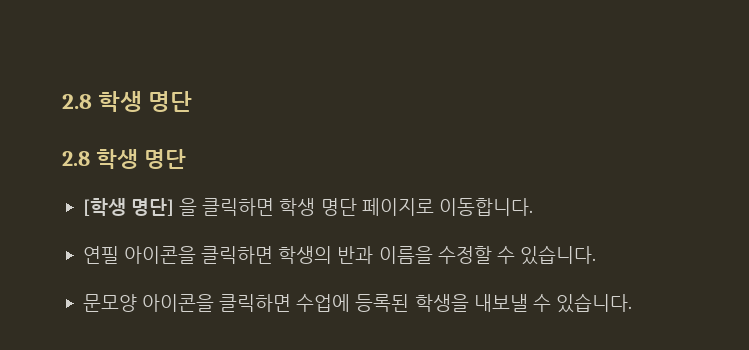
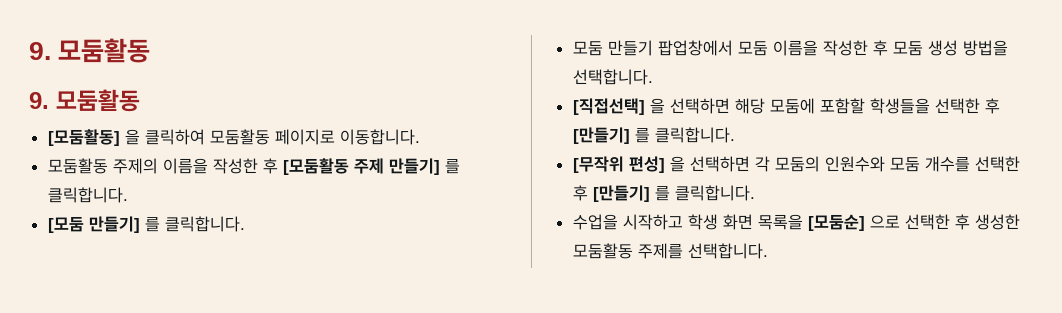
[62,91,193,112] [62,149,186,169] [82,198,533,216] [82,245,596,265] [82,293,632,313] 2.8 학생 명단 // 2.8 학생 명단 // [학생 명단] 을 클릭하면 학생 명단 페이지로 이동합니다. // 연필 아이콘을 클릭하면 학생의 반과 이름을 수정할 수 있습니다. // 문모양 아이콘을 클릭하면 수업에 등록된 학생을 내보낼 수 있습니다. -> [29,38,151,63] [29,89,140,112] [47,129,420,146] [47,158,460,175] [47,187,128,203] [47,216,245,233] [572,40,1008,56] [572,69,653,85] [572,98,1000,115] [572,127,735,144] [572,156,1020,173] [572,185,755,202] [572,214,1020,231] [572,243,768,259] 9. 모둠활동 // 9. 모둠활동 // [모둠활동] 을 클릭하여 모둠활동 페이지로 이동합니다. // 모둠활동 주제의 이름을 작성한 후 [모둠활동 주제 만들기] 를 클릭합니다. // [모둠 만들기] 를 클릭합니다. // 모둠 만들기 팝업창에서 모둠 이름을 작성한 후 모둠 생성 방법을 선택합니다. // [직접선택] 을 선택하면 해당 모둠에 포함할 학생들을 선택한 후 [만들기] 를 클릭합니다. // [무작위 편성] 을 선택하면 각 모둠의 인원수와 모둠 개수를 선택한 후 [만들기] 를 클릭합니다. // 수업을 시작하고 학생 화면 목록을 [모둠순] 으로 선택한 후 생성한 모둠활동 주제를 선택합니다.

